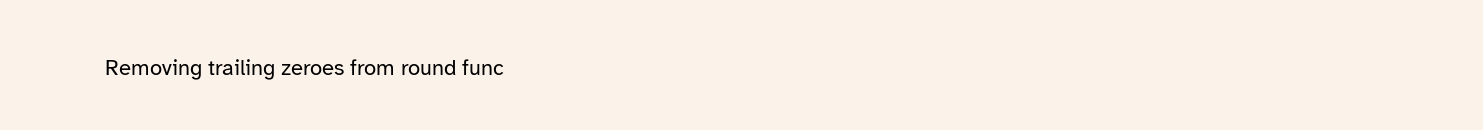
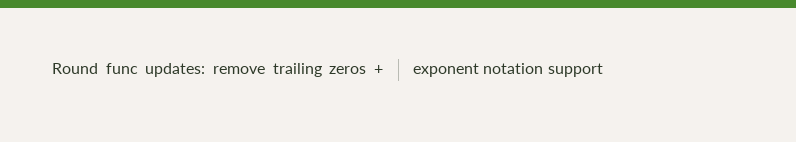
[105,59,504,80] Removing trailing zeroes from round func -> [52,63,603,77] Round func updates: remove trailing zeros + exponent notation support

